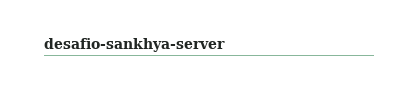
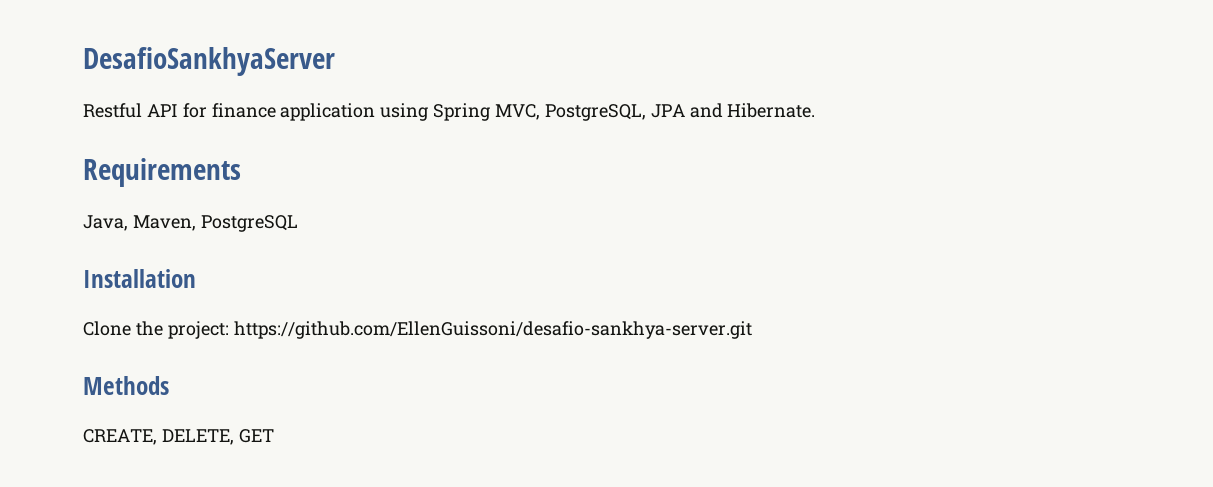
[44,38,225,52] desafio-sankhya-server -> [83,47,335,76] [83,103,816,121] [83,158,241,187] [83,215,298,232] [83,269,196,288] [83,321,752,339] [83,376,169,395] [83,429,274,445] DesafioSankhyaServer // Restful API for finance application using Spring MVC, PostgreSQL, JPA and Hibernate. // Requirements // Java, Maven, PostgreSQL // Installation // Clone the project: https://github.com/EllenGuissoni/desafio-sankhya-server.git // Methods // CREATE, DELETE, GET

